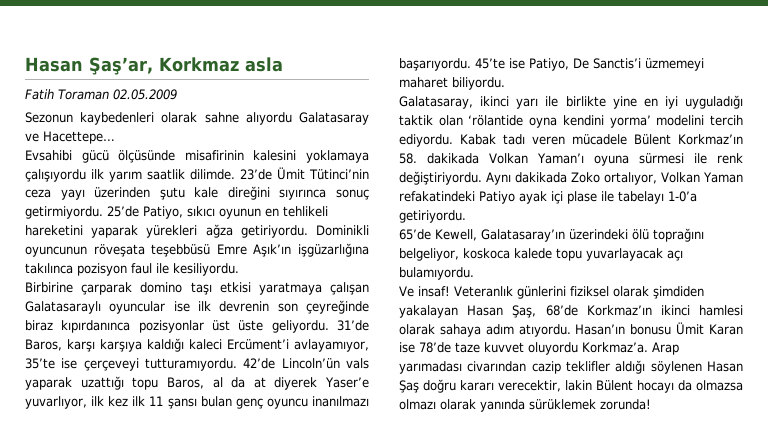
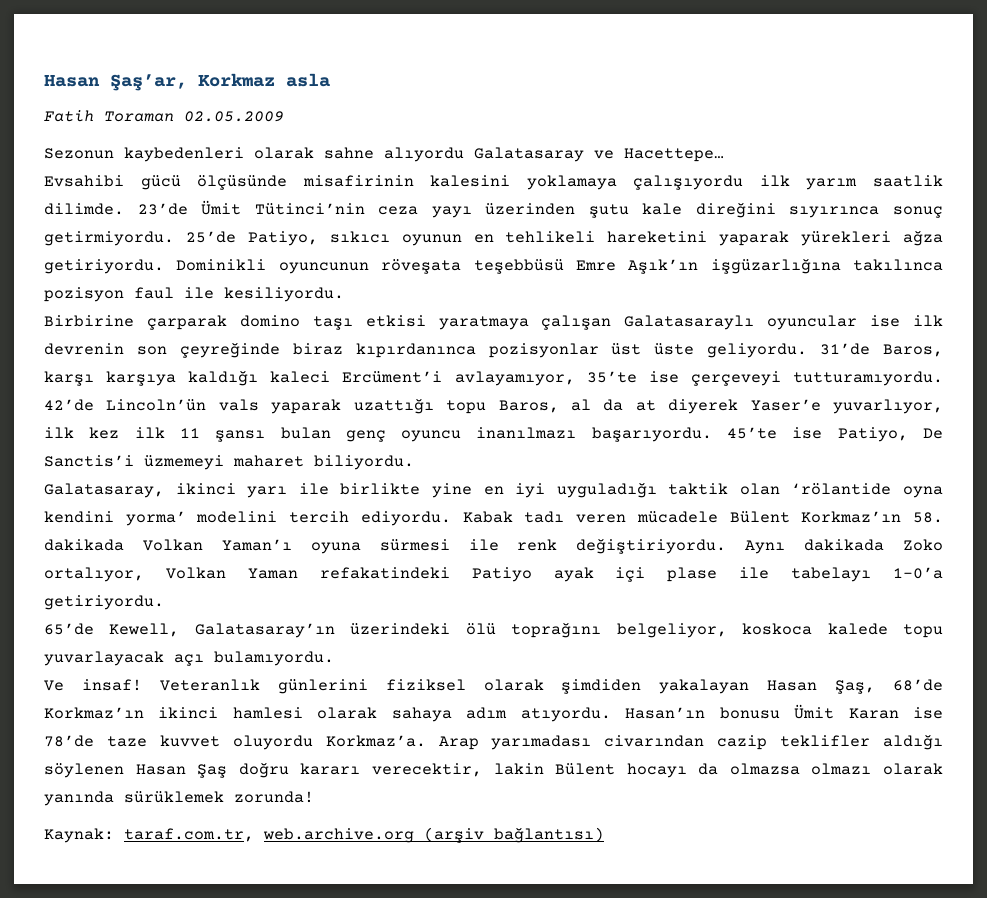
(651, 404) none -> [44,827,604,843] // Kaynak: taraf.com.tr, web.archive.org (arşiv bağlantısı)

